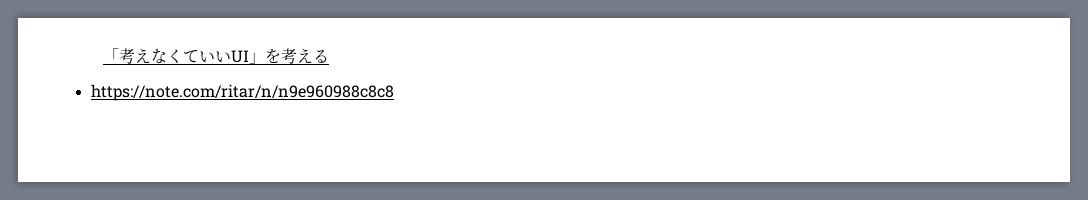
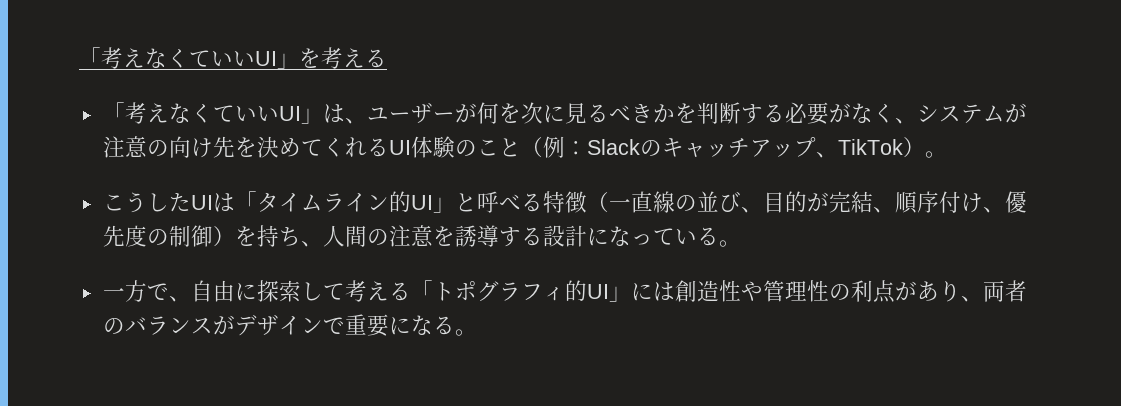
[90,84,394,101] https://note.com/ritar/n/n9e960988c8c8 -> [102,102,1027,125] [102,136,947,158] [102,191,1027,214] [102,225,741,247] [102,280,1027,303] [102,314,477,337] 「考えなくていいUI」は、ユーザーが何を次に見るべきかを判断する必要がなく、システムが注意の向け先を決めてくれるUI体験のこと（例：Slackのキャッチアップ、TikTok）。 // こうしたUIは「タイムライン的UI」と呼べる特徴（一直線の並び、目的が完結、順序付け、優先度の制御）を持ち、人間の注意を誘導する設計になっている。 // 一方で、自由に探索して考える「トポグラフィ的UI」には創造性や管理性の利点があり、両者のバランスがデザインで重要になる。

